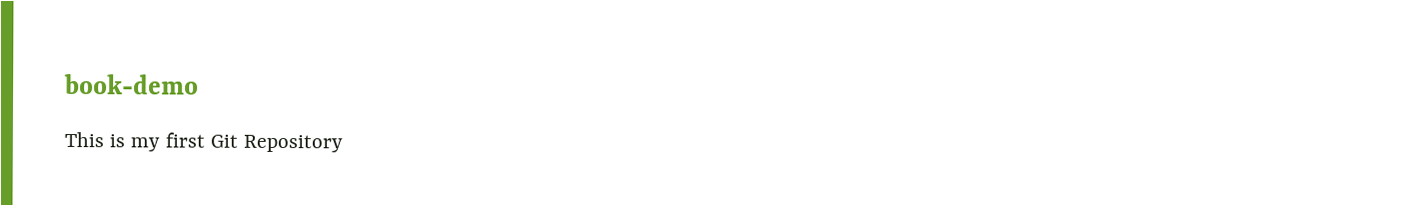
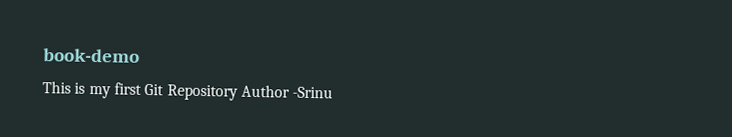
(344, 143) none -> [240,84,334,99] Author -Srinu

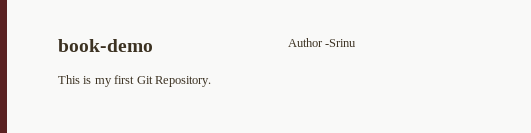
[166,84,238,101] Repository -> [154,76,211,87] Repository. //

